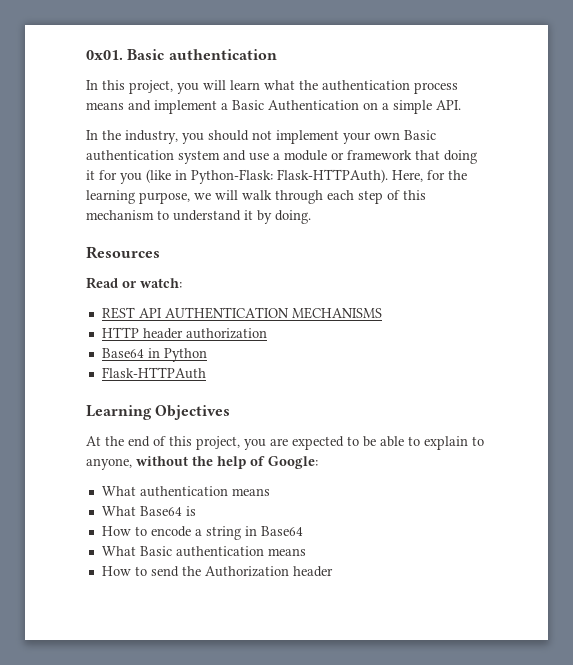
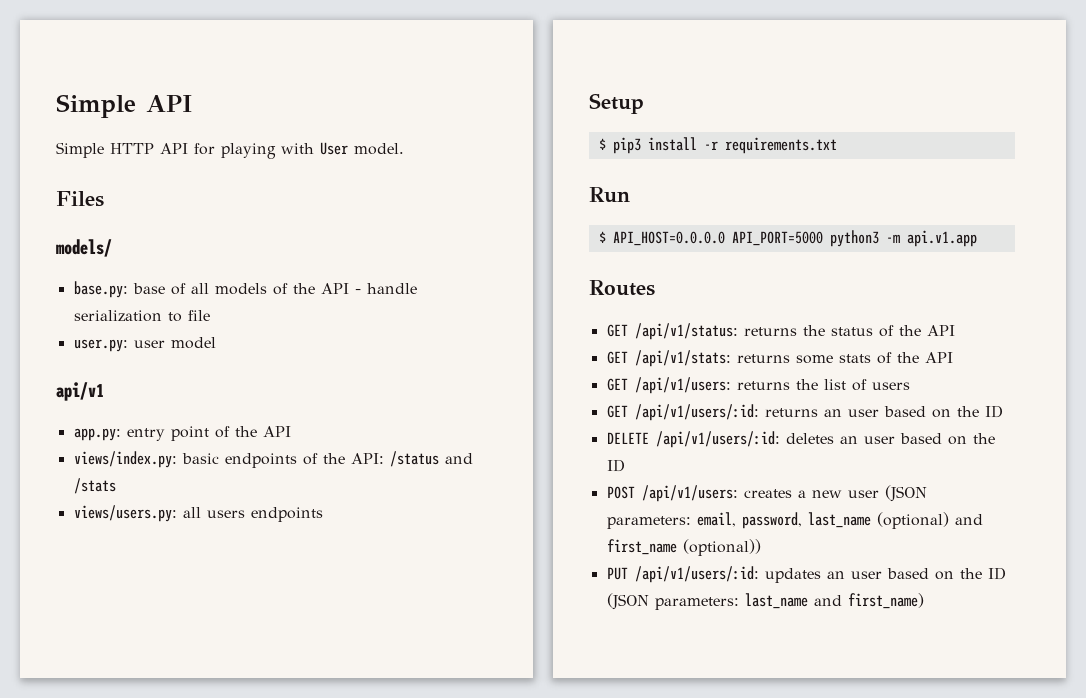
[86,49,277,60] [86,80,458,94] [86,100,461,114] [86,130,436,144] [86,150,477,164] [86,169,467,184] [86,190,426,204] [86,210,311,224] [86,246,160,259] [86,277,182,289] [101,307,382,319] [101,327,267,339] [101,348,207,362] [101,367,206,379] [86,405,231,420] [86,436,484,450] [86,456,318,470] [101,486,270,497] [101,506,196,516] [101,526,303,540] [101,546,306,557] [101,566,333,577] 0x01. Basic authentication // In this project, you will learn what the authentication process means and implement a Basic Authentication on a simple API. // In the industry, you should not implement your own Basic authentication system and use a module or framework that doing it for you (like in Python-Flask: Flask-HTTPAuth). Here, for the learning purpose, we will walk through each step of this mechanism to understand it by doing. // Resources // Read or watch: // REST API AUTHENTICATION MECHANISMS // HTTP header authorization // Base64 in Python // Flask-HTTPAuth // Learning Objectives // At the end of this project, you are expected to be able to explain to anyone, without the help of Google: // What authentication means // What Base64 is // How to encode a string in Base64 // What Basic authentication means // How to send the Authorization header -> [56,94,192,118] [56,142,404,159] [56,191,104,207] [56,239,112,257] [73,281,417,298] [73,310,210,322] [73,337,216,352] [56,382,104,401] [73,426,291,441] [73,451,473,468] [73,478,116,494] [73,505,323,522] [589,93,644,114] [598,137,837,154] [589,187,630,203] [598,230,977,247] [589,280,655,296] [606,323,955,340] [606,350,953,367] [606,377,910,394] [606,404,1003,421] [606,431,995,448] [606,459,625,472] [606,485,927,502] [606,512,983,529] [606,539,761,556] [606,566,1006,583] [606,593,924,610] Simple API // Simple HTTP API for playing with User model. // Files // models/ // base.py: base of all models of the API - handle serialization to file // user.py: user model // api/v1 // app.py: entry point of the API // views/index.py: basic endpoints of the API: /status and /stats // views/users.py: all users endpoints // Setup // $ pip3 install -r requirements.txt // Run // $ API_HOST=0.0.0.0 API_PORT=5000 python3 -m api.v1.app // Routes // GET /api/v1/status: returns the status of the API // GET /api/v1/stats: returns some stats of the API // GET /api/v1/users: returns the list of users // GET /api/v1/users/:id: returns an user based on the ID // DELETE /api/v1/users/:id: deletes an user based on the ID // POST /api/v1/users: creates a new user (JSON parameters: email, password, last_name (optional) and first_name (optional)) // PUT /api/v1/users/:id: updates an user based on the ID (JSON parameters: last_name and first_name)

